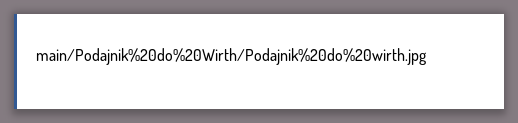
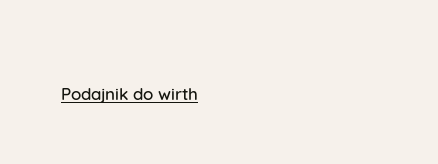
[36,48,427,65] main/Podajnik%20do%20Wirth/Podajnik%20do%20wirth.jpg -> [61,88,198,103] Podajnik do wirth

